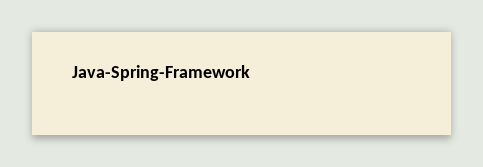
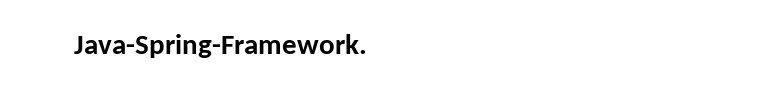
[72,65,250,81] Java-Spring-Framework -> [74,34,367,58] Java-Spring-Framework.

